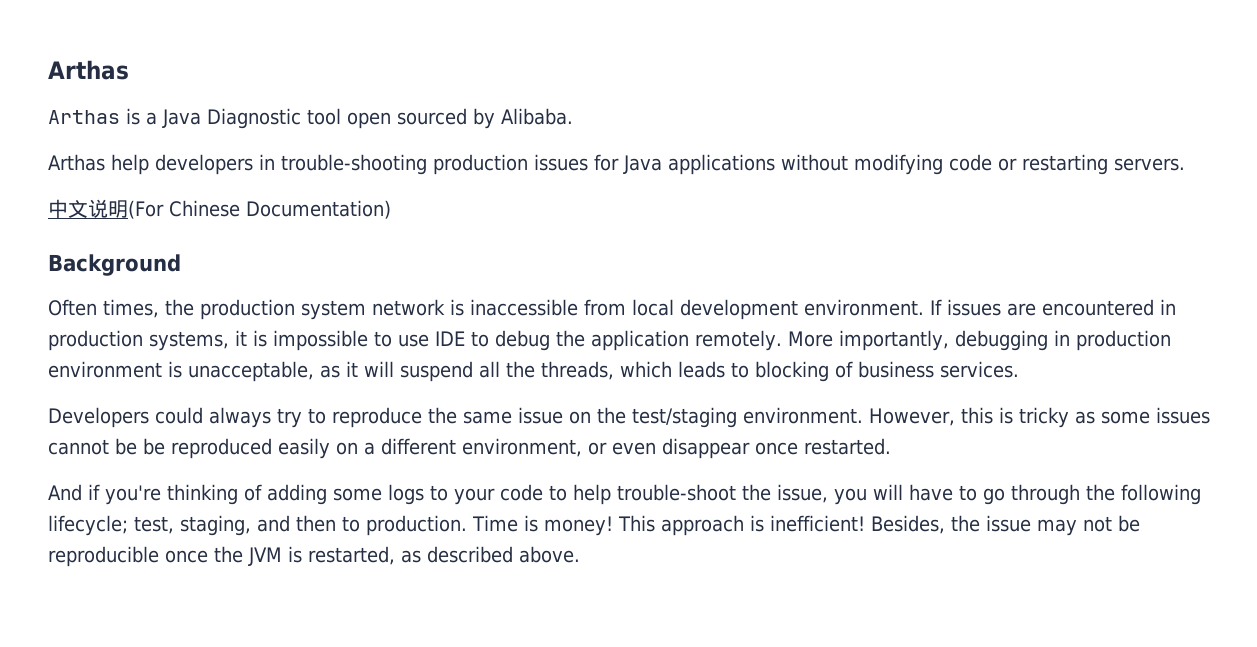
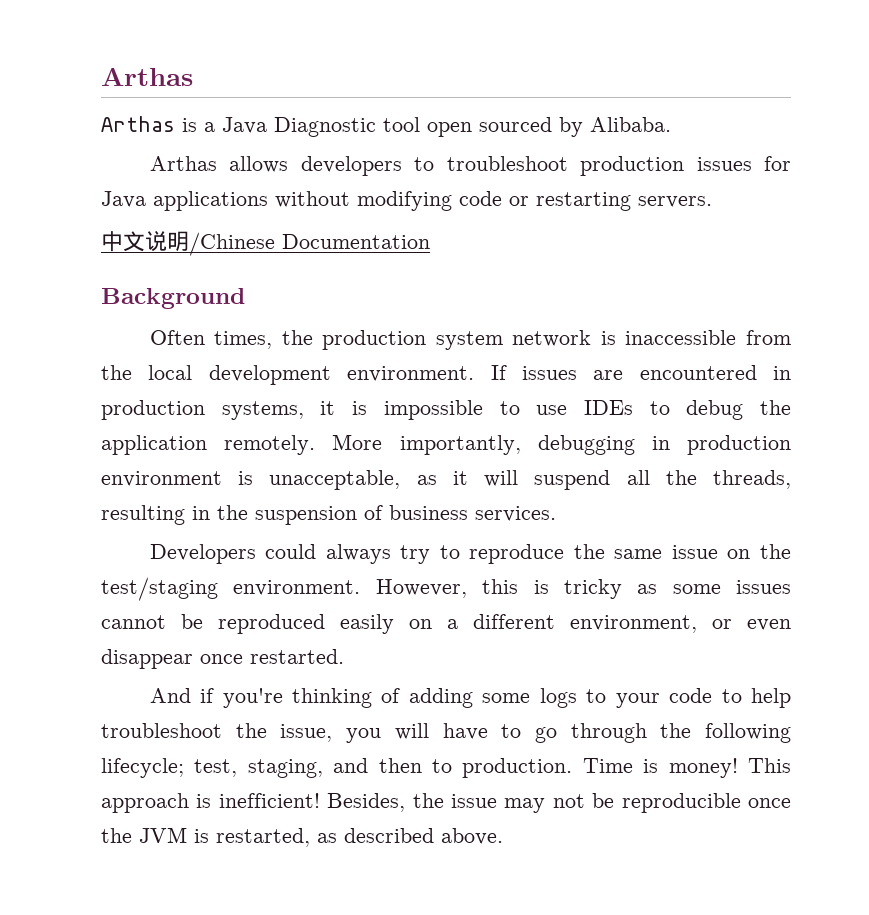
[111,154,427,175] help developers in trouble-shooting -> [229,156,568,176] allows developers to troubleshoot
[128,200,391,219] (For Chinese Documentation) -> [189,232,430,256] /Chinese Documentation
(626, 307) none -> [101,365,132,380] the
[435,331,465,346] IDE -> [583,400,633,415] IDEs
[620,361,829,382] which leads to blocking -> [101,505,357,525] resulting in the suspension
[143,438,165,455] be -> (203, 621) none
[617,484,736,501] trouble-shoot -> [101,723,222,738] troubleshoot

